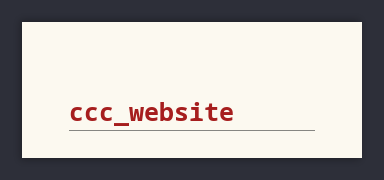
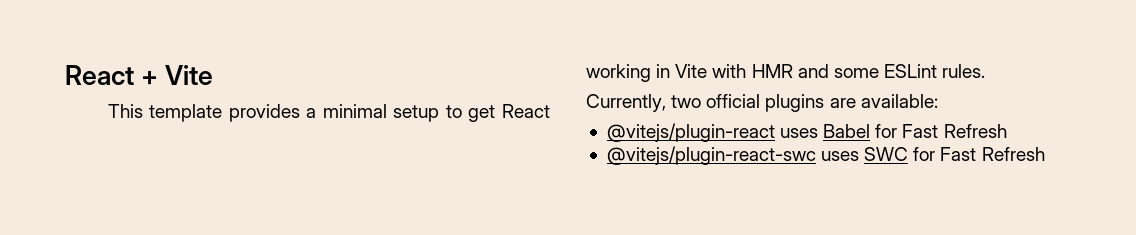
[69,102,234,126] ccc_website -> [65,65,214,85] [107,104,550,122] [586,64,986,82] [586,94,938,112] [606,123,1007,142] [606,146,1045,165] React + Vite // This template provides a minimal setup to get React working in Vite with HMR and some ESLint rules. // Currently, two official plugins are available: // @vitejs/plugin-react uses Babel for Fast Refresh // @vitejs/plugin-react-swc uses SWC for Fast Refresh

